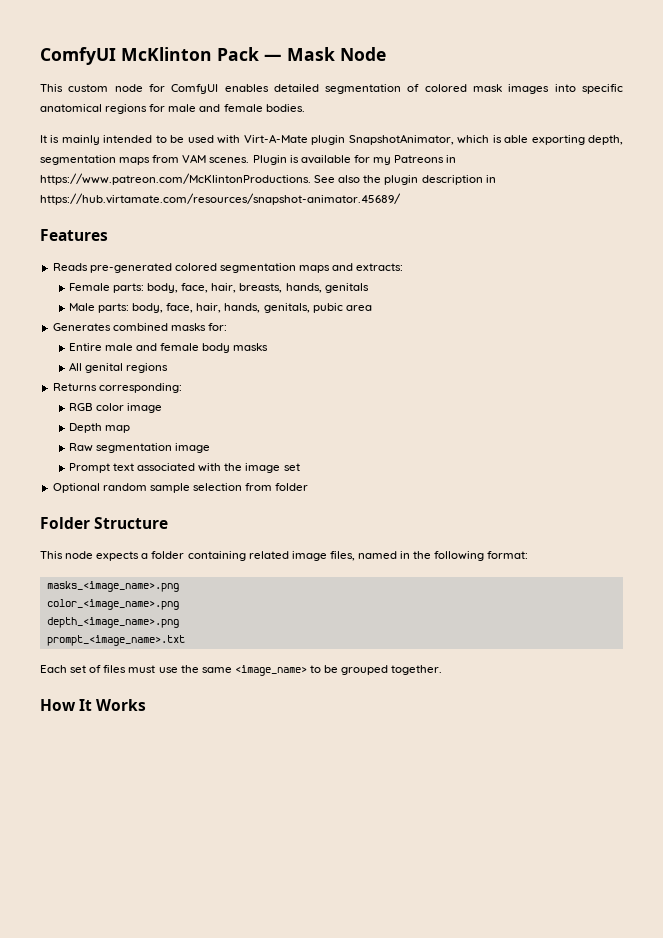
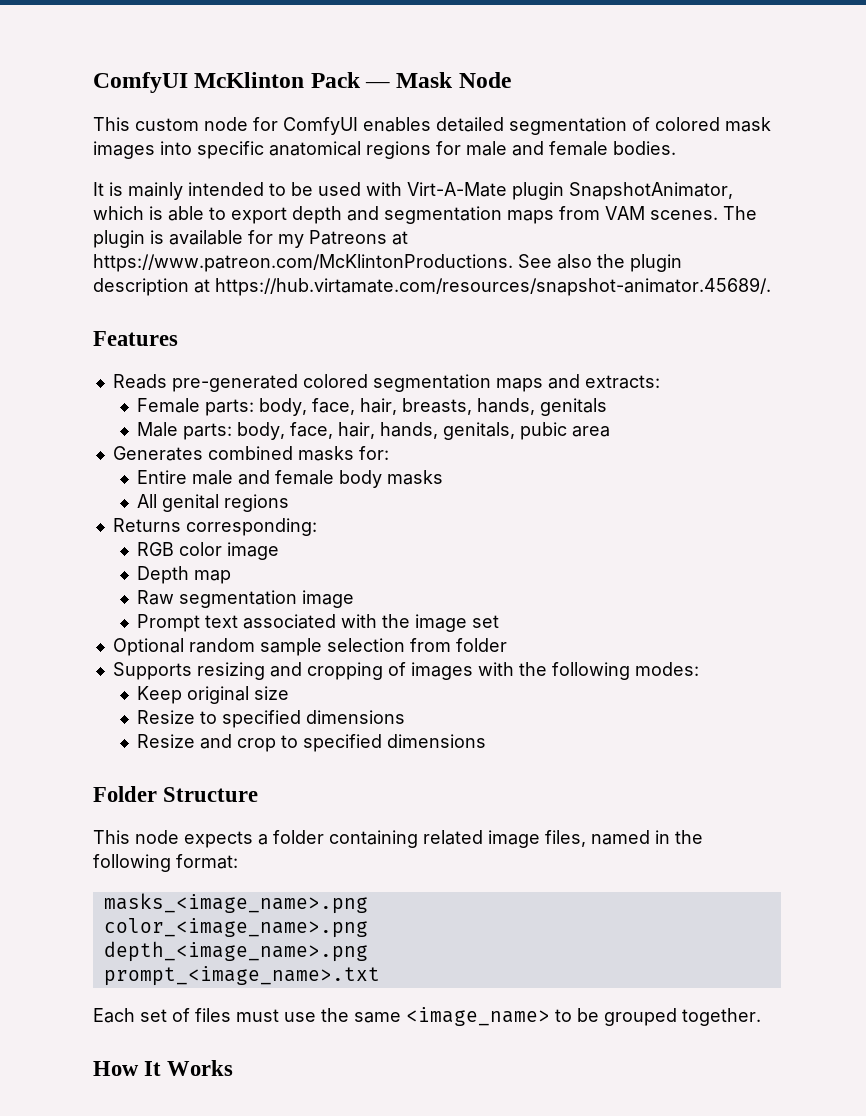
[531,135,623,145] exporting depth, -> [209,206,379,224] to export depth and
[252,155,287,165] Plugin -> [723,206,757,220] [93,230,145,248] The plugin
[446,155,457,163] in -> [392,231,408,245] at
[485,175,496,183] [40,193,401,205] in https://hub.virtamate.com/resources/snapshot-animator.45689/ -> [194,277,771,296] at https://hub.virtamate.com/resources/snapshot-animator.45689/.
(309, 487) none -> [112,662,699,680] [136,686,289,704] [136,710,405,728] [136,734,486,752] // Supports resizing and cropping of images with the following modes: // Keep original size // Resize to specified dimensions // Resize and crop to specified dimensions

